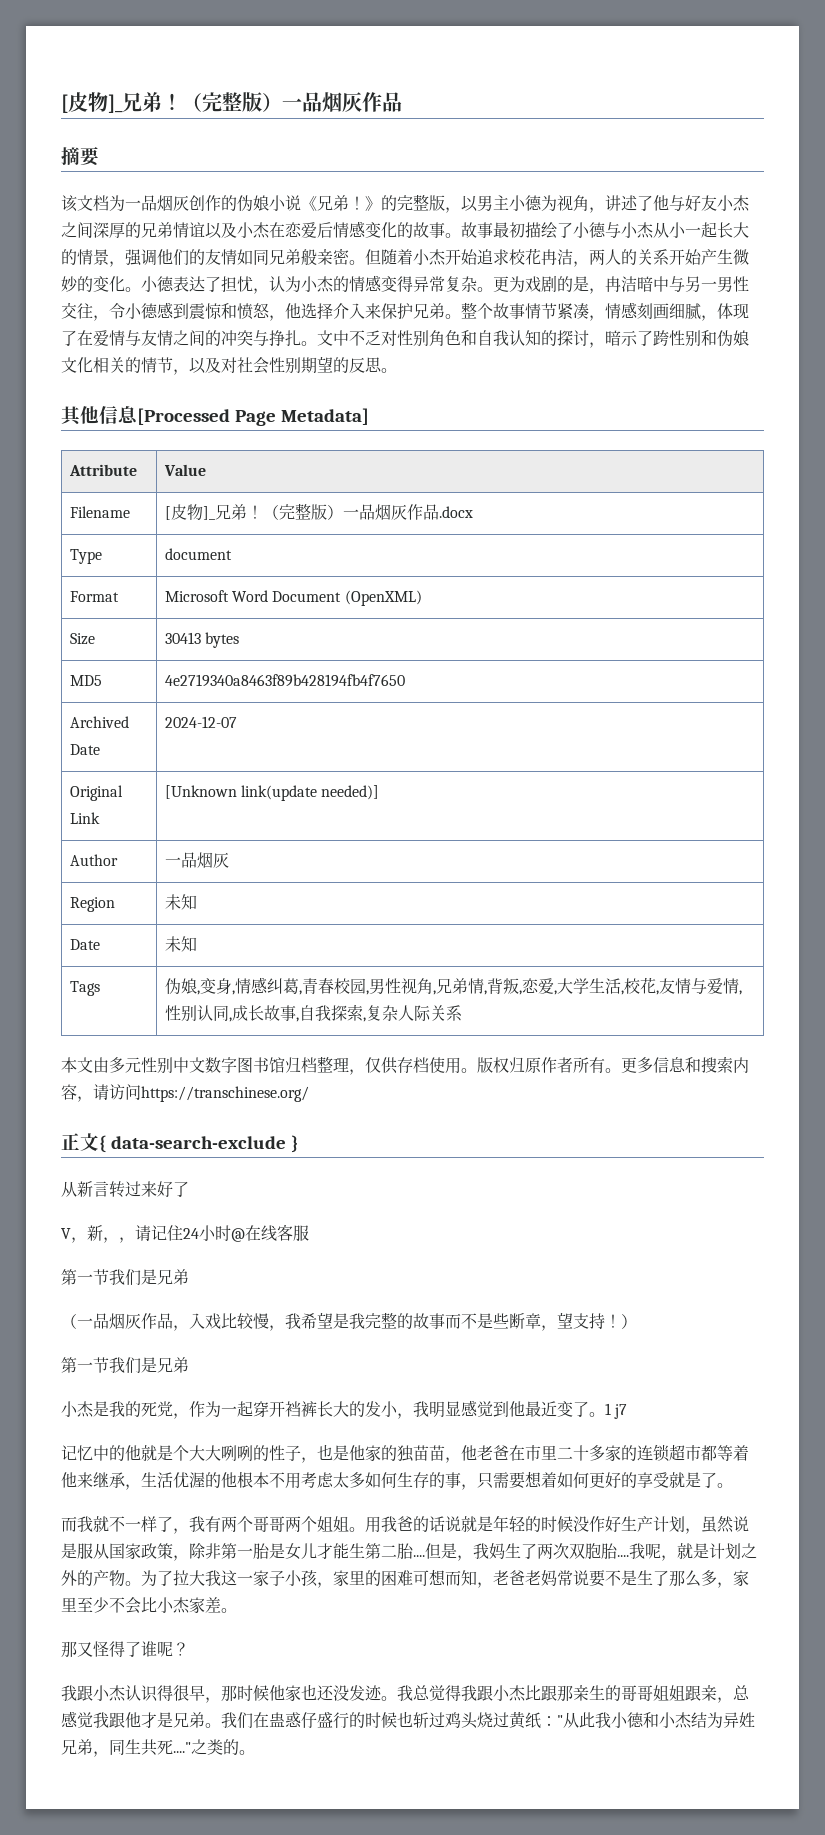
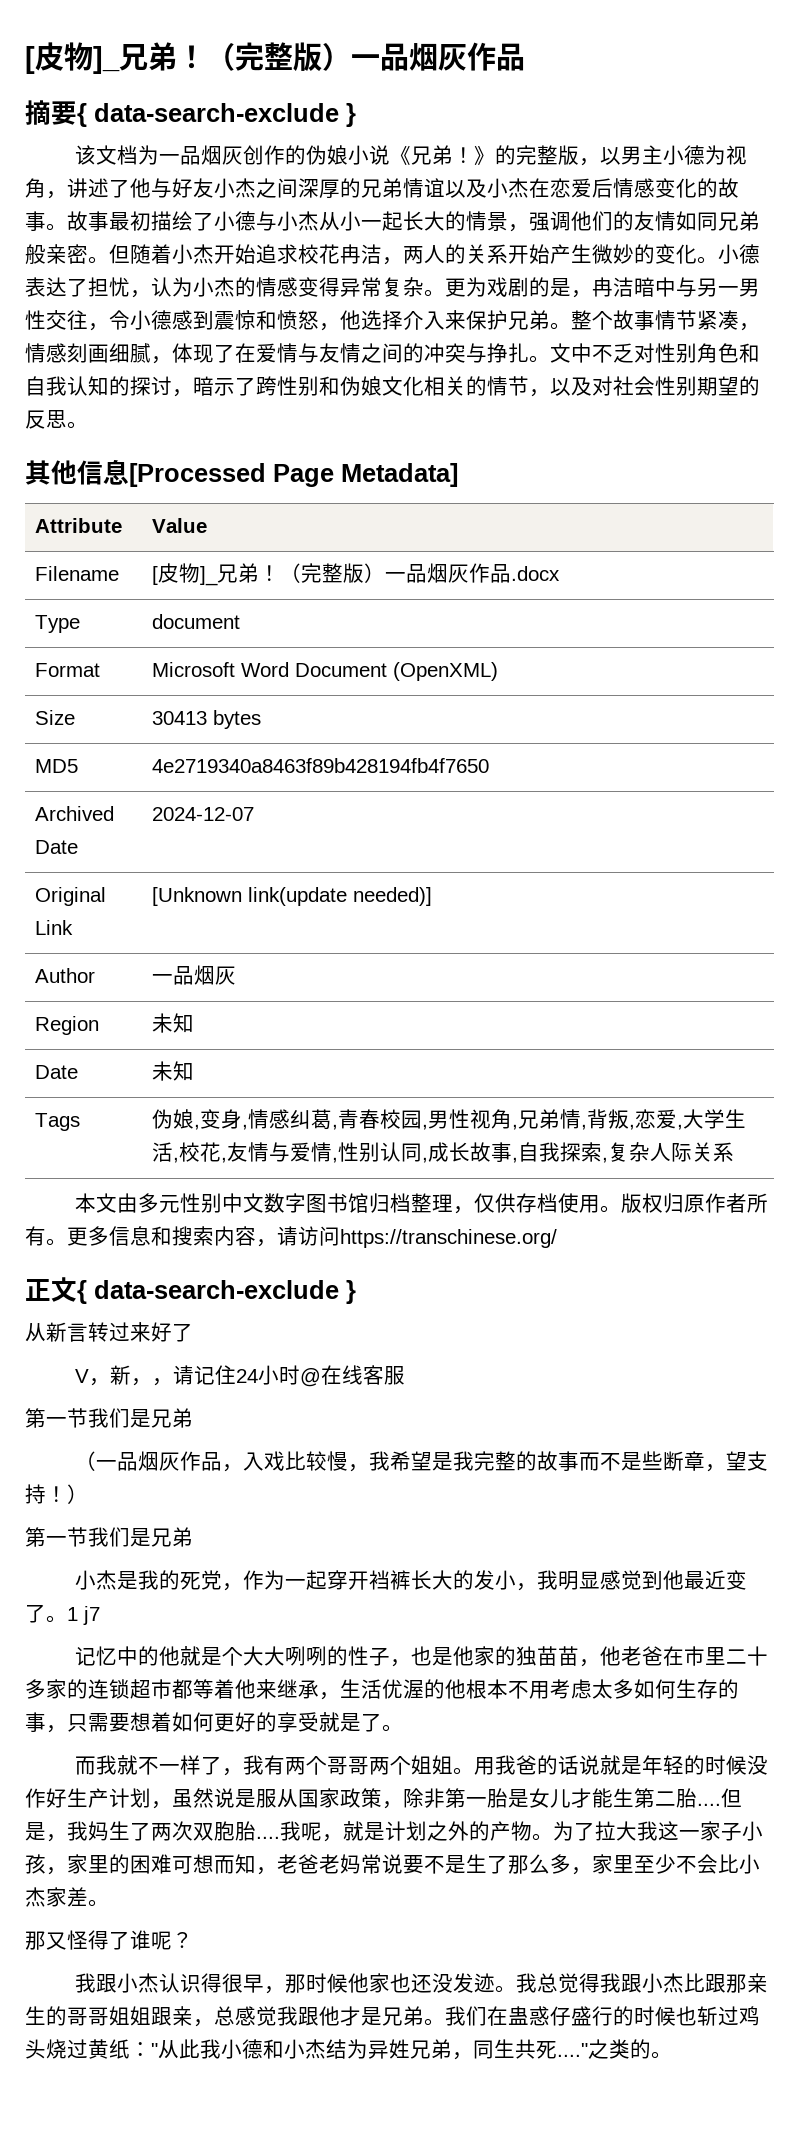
(99, 156) none -> [77,103,356,127] { data-search-exclude }

